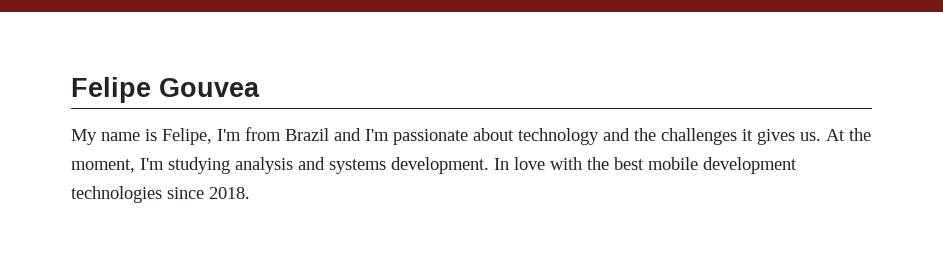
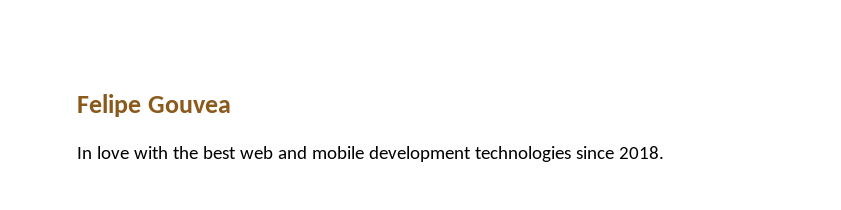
[71,127,871,145] [71,157,489,174] My name is Felipe, I'm from Brazil and I'm passionate about technology and the challenges it gives us. At the moment, I'm studying analysis and systems development. -> (232, 104) none
(644, 163) none -> [239,146,307,159] web and

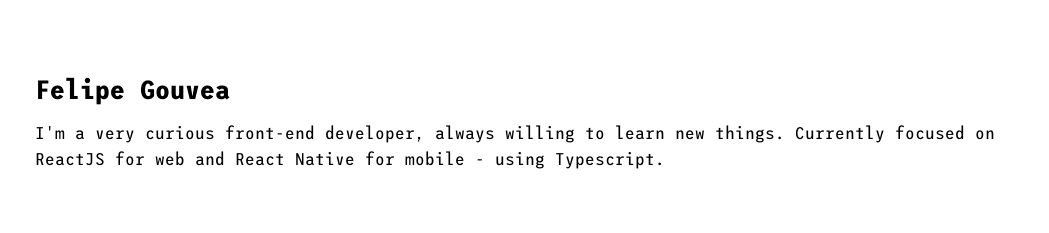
[77,146,664,162] In love with the best web and mobile development technologies since 2018. -> [35,125,995,143] [35,151,665,169] I'm a very curious front-end developer, always willing to learn new things. Currently focused on ReactJS for web and React Native for mobile - using Typescript.

